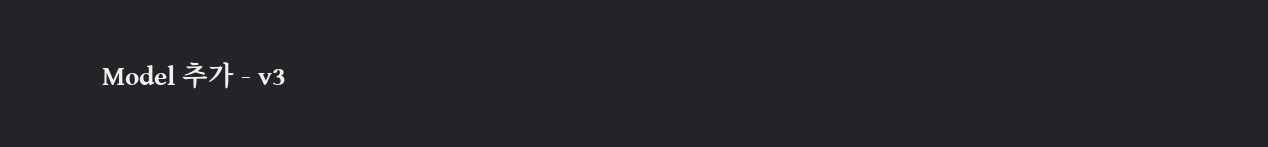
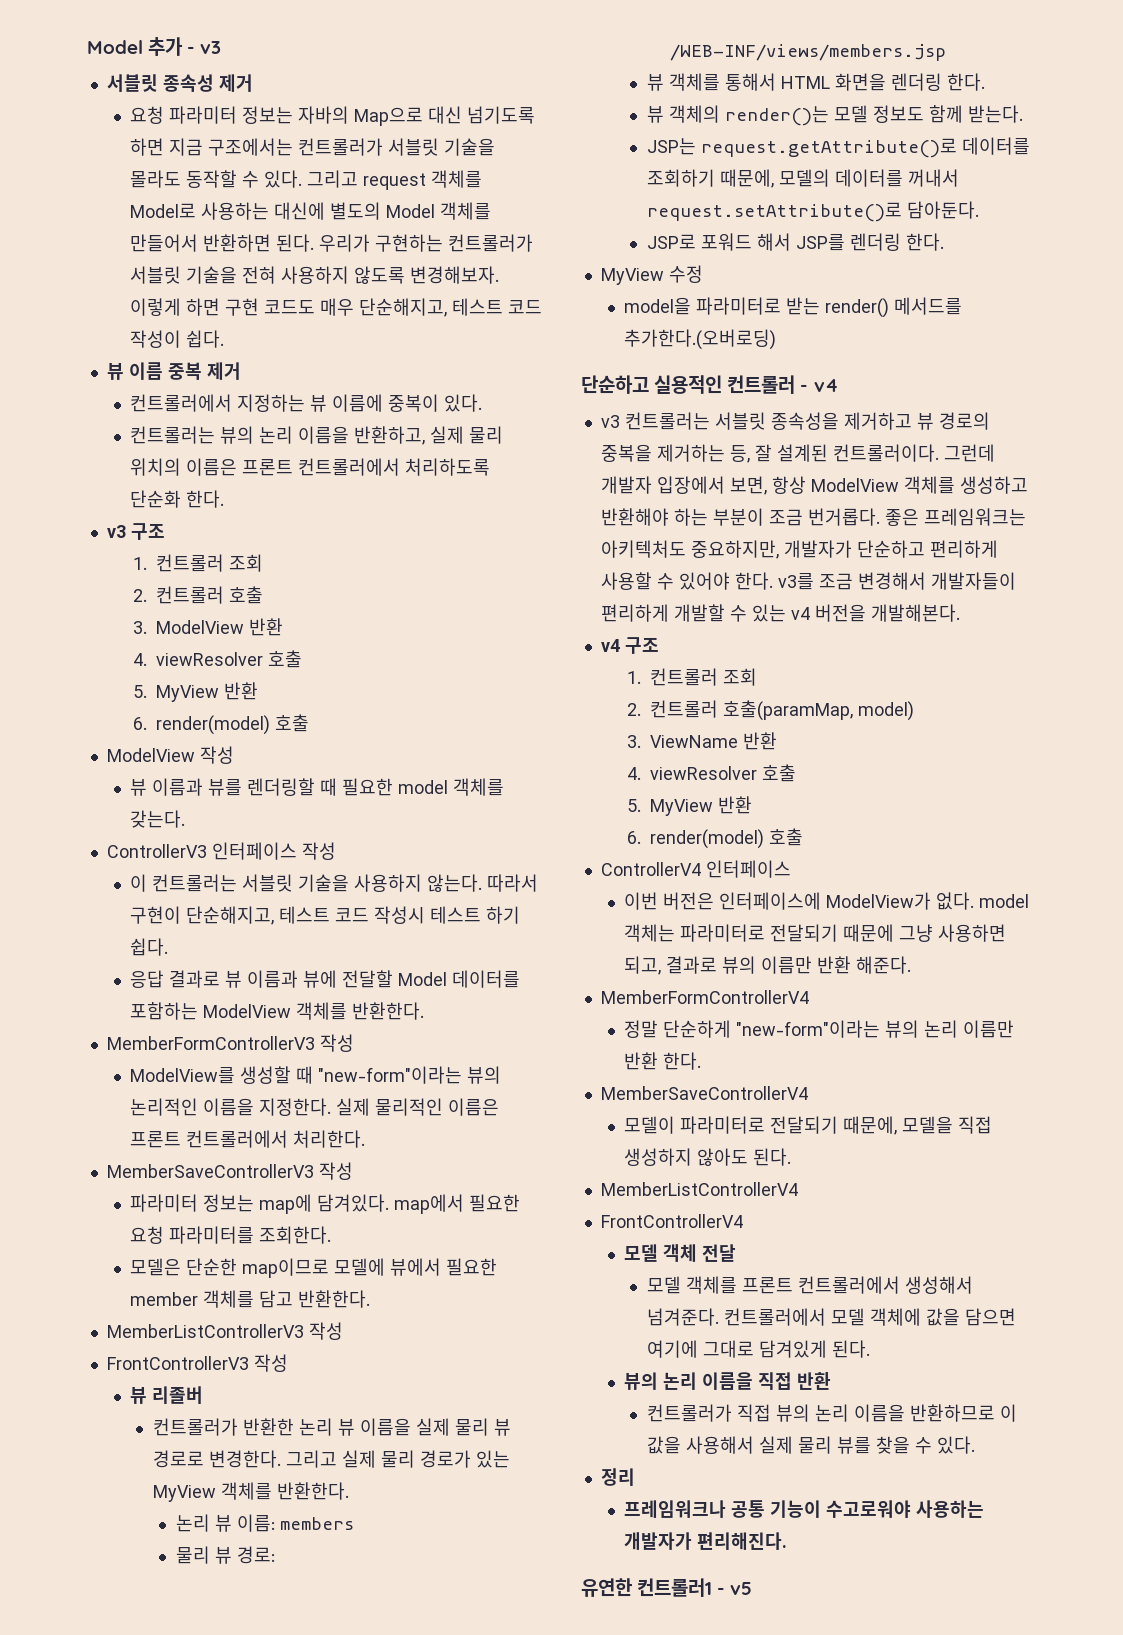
(287, 77) none -> [106,74,253,92] [129,106,535,126] [129,138,495,156] [129,170,482,190] [129,202,491,220] [129,234,533,252] [129,266,499,284] [129,298,542,317] [129,330,224,348] [106,362,241,380] [129,394,482,412] [129,426,503,445] [129,458,490,476] [129,490,224,508] [106,523,165,540] [132,554,263,572] [132,586,263,604] [132,618,283,636] [132,650,302,668] [132,682,258,702] [132,714,309,735] [106,746,234,764] [129,778,504,796] [129,810,185,828] [106,842,336,860] [129,874,538,892] [129,906,520,925] [129,938,168,956] [129,970,520,988] [129,1002,424,1020] [106,1034,354,1052] [129,1066,501,1084] [129,1098,499,1116] [129,1130,365,1148] [106,1162,353,1180] [129,1194,520,1214] [129,1226,331,1244] [129,1258,497,1278] [129,1290,370,1308] [106,1322,343,1340] [106,1354,288,1372] [129,1386,203,1404] [152,1418,511,1436] [152,1450,510,1468] [152,1482,349,1502] [175,1514,354,1532] [175,1546,275,1564] [669,44,946,61] [646,73,985,91] [646,105,1023,126] [646,137,1030,158] [646,169,959,188] [646,201,979,222] [646,233,944,251] [600,265,703,285] [623,297,962,318] [623,329,776,350] [581,375,838,394] [600,412,990,430] [600,444,995,463] [600,476,1028,495] [600,508,1026,526] [600,540,998,559] [600,572,1016,590] [600,604,960,622] [600,637,659,654] [626,668,757,686] [626,700,914,721] [626,732,777,750] [626,764,796,782] [626,796,752,816] [626,828,803,849] [600,860,791,878] [623,892,1029,910] [623,924,1006,942] [623,956,911,975] [600,990,809,1004] [623,1020,1014,1038] [623,1052,701,1070] [600,1086,808,1100] [623,1116,992,1135] [623,1148,791,1166] [600,1182,798,1196] [600,1214,743,1228] [623,1244,736,1262] [646,1276,973,1294] [646,1308,1016,1326] [646,1340,870,1358] [623,1372,831,1390] [646,1404,1017,1422] [646,1436,975,1454] [600,1468,635,1486] [623,1500,984,1518] [623,1532,787,1550] [581,1578,753,1597] // 서블릿 종속성 제거 // 요청 파라미터 정보는 자바의 Map으로 대신 넘기도록 하면 지금 구조에서는 컨트롤러가 서블릿 기술을 몰라도 동작할 수 있다. 그리고 request 객체를 Model로 사용하는 대신에 별도의 Model 객체를 만들어서 반환하면 된다. 우리가 구현하는 컨트롤러가 서블릿 기술을 전혀 사용하지 않도록 변경해보자. 이렇게 하면 구현 코드도 매우 단순해지고, 테스트 코드 작성이 쉽다. // 뷰 이름 중복 제거 // 컨트롤러에서 지정하는 뷰 이름에 중복이 있다. // 컨트롤러는 뷰의 논리 이름을 반환하고, 실제 물리 위치의 이름은 프론트 컨트롤러에서 처리하도록 단순화 한다. // v3 구조 // 1. 컨트롤러 조회 // 2. 컨트롤러 호출 // 3. ModelView 반환 // 4. viewResolver 호출 // 5. MyView 반환 // 6. render(model) 호출 // ModelView 작성 // 뷰 이름과 뷰를 렌더링할 때 필요한 model 객체를 갖는다. // ControllerV3 인터페이스 작성 // 이 컨트롤러는 서블릿 기술을 사용하지 않는다. 따라서 구현이 단순해지고, 테스트 코드 작성시 테스트 하기 쉽다. // 응답 결과로 뷰 이름과 뷰에 전달할 Model 데이터를 포함하는 ModelView 객체를 반환한다. // MemberFormControllerV3 작성 // ModelView를 생성할 때 "new-form"이라는 뷰의 논리적인 이름을 지정한다. 실제 물리적인 이름은 프론트 컨트롤러에서 처리한다. // MemberSaveControllerV3 작성 // 파라미터 정보는 map에 담겨있다. map에서 필요한 요청 파라미터를 조회한다. // 모델은 단순한 map이므로 모델에 뷰에서 필요한 member 객체를 담고 반환한다. // MemberListControllerV3 작성 // FrontControllerV3 작성 // 뷰 리졸버 // 컨트롤러가 반환한 논리 뷰 이름을 실제 물리 뷰 경로로 변경한다. 그리고 실제 물리 경로가 있는 MyView 객체를 반환한다. // 논리 뷰 이름: members // 물리 뷰 경로: /WEB-INF/views/members.jsp // 뷰 객체를 통해서 HTML 화면을 렌더링 한다. // 뷰 객체의 render()는 모델 정보도 함께 받는다. // JSP는 request.getAttribute()로 데이터를 조회하기 때문에, 모델의 데이터를 꺼내서 request.setAttribute()로 담아둔다. // JSP로 포워드 해서 JSP를 렌더링 한다. // MyView 수정 // model을 파라미터로 받는 render() 메서드를 추가한다.(오버로딩) // 단순하고 실용적인 컨트롤러 - v4 // v3 컨트롤러는 서블릿 종속성을 제거하고 뷰 경로의 중복을 제거하는 등, 잘 설계된 컨트롤러이다. 그런데 개발자 입장에서 보면, 항상 ModelView 객체를 생성하고 반환해야 하는 부분이 조금 번거롭다. 좋은 프레임워크는 아키텍처도 중요하지만, 개발자가 단순하고 편리하게 사용할 수 있어야 한다. v3를 조금 변경해서 개발자들이 편리하게 개발할 수 있는 v4 버전을 개발해본다. // v4 구조 // 1. 컨트롤러 조회 // 2. 컨트롤러 호출(paramMap, model) // 3. ViewName 반환 // 4. viewResolver 호출 // 5. MyView 반환 // 6. render(model) 호출 // ControllerV4 인터페이스 // 이번 버전은 인터페이스에 ModelView가 없다. model 객체는 파라미터로 전달되기 때문에 그냥 사용하면 되고, 결과로 뷰의 이름만 반환 해준다. // MemberFormControllerV4 // 정말 단순하게 "new-form"이라는 뷰의 논리 이름만 반환 한다. // MemberSaveControllerV4 // 모델이 파라미터로 전달되기 때문에, 모델을 직접 생성하지 않아도 된다. // MemberListControllerV4 // FrontControllerV4 // 모델 객체 전달 // 모델 객체를 프론트 컨트롤러에서 생성해서 넘겨준다. 컨트롤러에서 모델 객체에 값을 담으면 여기에 그대로 담겨있게 된다. // 뷰의 논리 이름을 직접 반환 // 컨트롤러가 직접 뷰의 논리 이름을 반환하므로 이 값을 사용해서 실제 물리 뷰를 찾을 수 있다. // 정리 // 프레임워크나 공통 기능이 수고로워야 사용하는 개발자가 편리해진다. // 유연한 컨트롤러1 - v5

